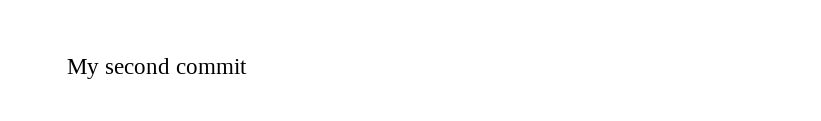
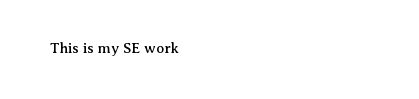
[67,58,248,79] My second commit -> [50,42,179,56] This is my SE work

